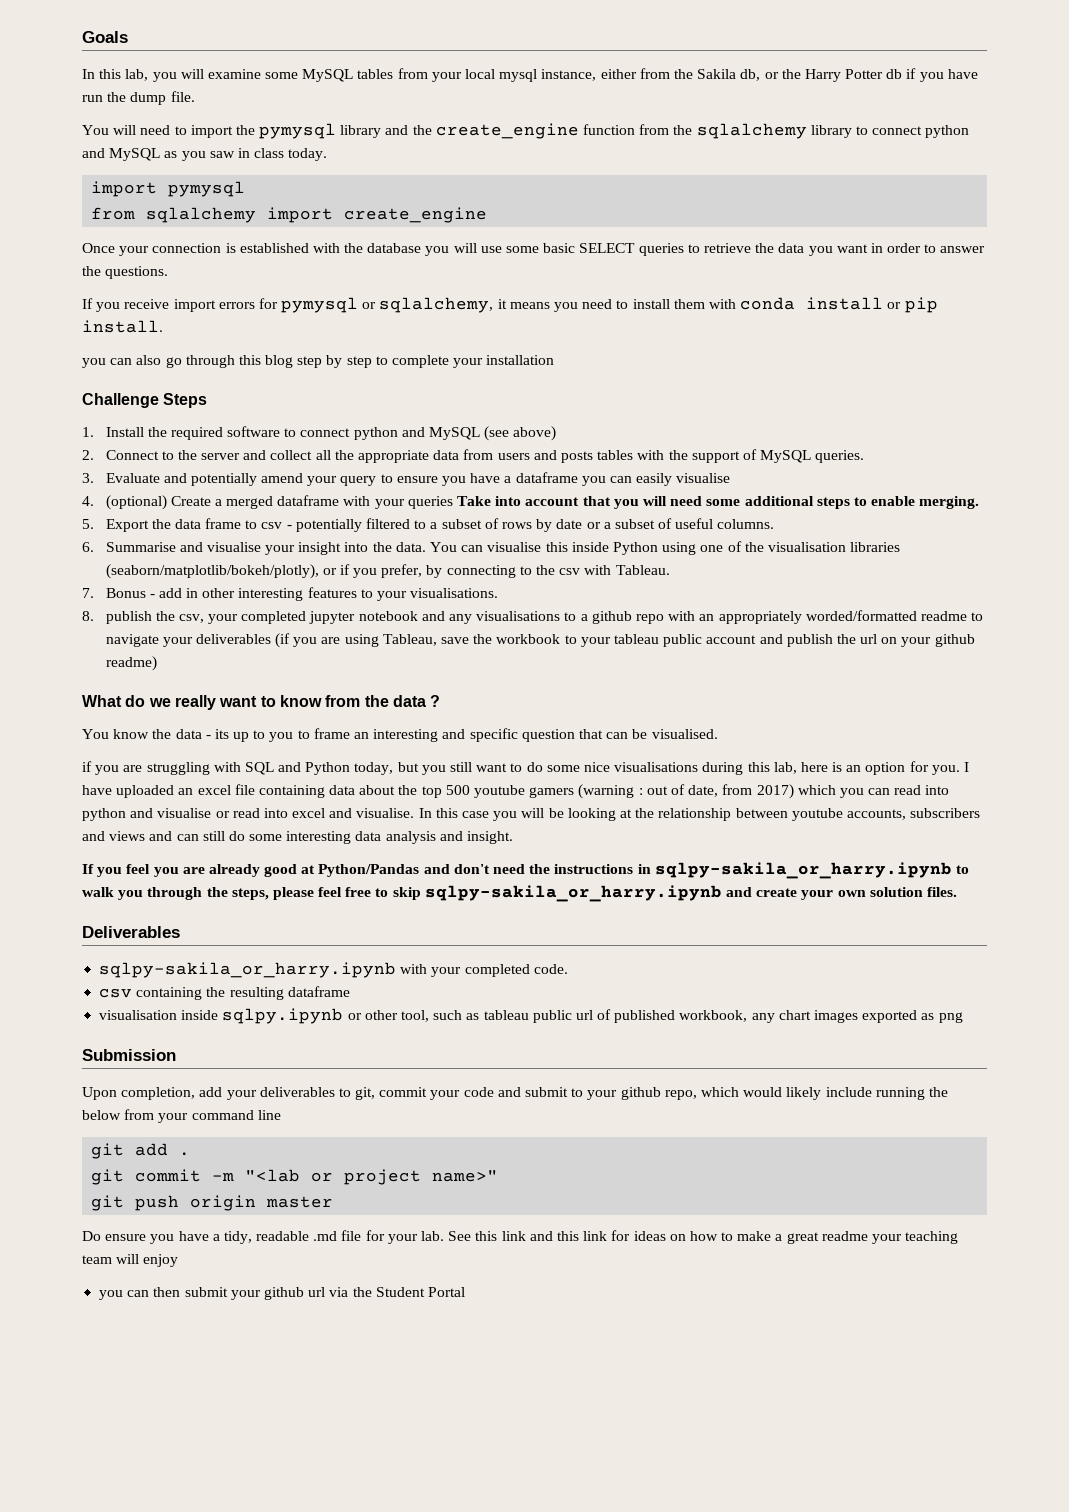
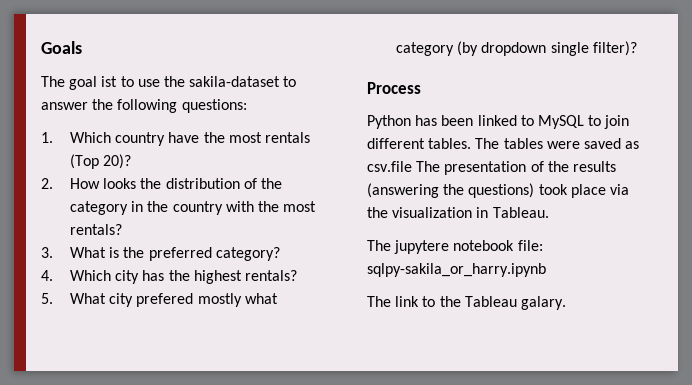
[82,68,978,82] [82,91,195,105] [82,123,970,139] [82,148,328,161] [91,181,246,197] [91,207,488,223] [82,243,986,256] [82,266,169,279] [82,297,938,313] [82,320,163,333] [82,355,555,368] [82,393,208,408] [82,426,557,441] [82,449,865,463] [82,472,731,486] [82,495,980,510] [82,518,775,532] [82,541,901,555] [105,564,670,579] [82,587,499,601] [82,610,984,624] [105,633,975,648] [105,656,157,671] [82,695,441,710] [82,728,718,742] [82,761,969,775] [82,784,950,799] [82,808,981,821] [82,831,514,844] [82,862,969,879] [82,885,957,902] [82,926,180,938] [99,962,568,978] [99,986,350,1000] [99,1008,963,1024] [82,1049,176,1061] [82,1087,948,1100] [82,1109,281,1123] [91,1143,191,1159] [91,1169,499,1185] [91,1195,334,1211] [82,1230,959,1244] [82,1254,179,1267] [99,1287,465,1300] In this lab, you will examine some MySQL tables from your local mysql instance, either from the Sakila db, or the Harry Potter db if you have run the dump file. // You will need to import the pymysql library and the create_engine function from the sqlalchemy library to connect python and MySQL as you saw in class today. // import pymysql // from sqlalchemy import create_engine // Once your connection is established with the database you will use some basic SELECT queries to retrieve the data you want in order to answer the questions. // If you receive import errors for pymysql or sqlalchemy, it means you need to install them with conda install or pip install. // you can also go through this blog step by step to complete your installation // Challenge Steps // 1. Install the required software to connect python and MySQL (see above) // 2. Connect to the server and collect all the appropriate data from users and posts tables with the support of MySQL queries. // 3. Evaluate and potentially amend your query to ensure you have a dataframe you can easily visualise // 4. (optional) Create a merged dataframe with your queries Take into account that you will need some additional steps to enable merging. // 5. Export the data frame to csv - potentially filtered to a subset of rows by date or a subset of useful columns. // 6. Summarise and visualise your insight into the data. You can visualise this inside Python using one of the visualisation libraries (seaborn/matplotlib/bokeh/plotly), or if you prefer, by connecting to the csv with Tableau. // 7. Bonus - add in other interesting features to your visualisations. // 8. publish the csv, your completed jupyter notebook and any visualisations to a github repo with an appropriately worded/formatted readme to navigate your deliverables (if you are using Tableau, save the workbook to your tableau public account and publish the url on your github readme) // What do we really want to know from the data ? // You know the data - its up to you to frame an interesting and specific question that can be visualised. // if you are struggling with SQL and Python today, but you still want to do some nice visualisations during this lab, here is an option for you. I have uploaded an excel file containing data about the top 500 youtube gamers (warning : out of date, from 2017) which you can read into python and visualise or read into excel and visualise. In this case you will be looking at the relationship between youtube accounts, subscribers and views and can still do some interesting data analysis and insight. // If you feel you are already good at Python/Pandas and don't need the instructions in sqlpy-sakila_or_harry.ipynb to walk you through the steps, please feel free to skip sqlpy-sakila_or_harry.ipynb and create your own solution files. // Deliverables // sqlpy-sakila_or_harry.ipynb with your completed code. // csv containing the resulting dataframe // visualisation inside sqlpy.ipynb or other tool, such as tableau public url of published workbook, any chart images exported as png // Submission // Upon completion, add your deliverables to git, commit your code and submit to your github repo, which would likely include running the below from your command line // git add . // git commit -m "<lab or project name>" // git push origin master // Do ensure you have a tidy, readable .md file for your lab. See this link and this link for ideas on how to make a great readme your teaching team will enjoy // you can then submit your github url via the Student Portal -> [41,76,297,90] [41,99,247,113] [41,132,310,146] [69,154,132,169] [41,178,282,189] [69,201,317,215] [69,224,122,235] [41,247,280,261] [41,270,297,284] [41,293,278,307] [395,41,637,56] [367,82,421,94] [367,115,630,129] [367,138,640,149] [367,161,616,175] [367,183,629,198] [367,207,549,218] [367,240,543,254] [367,263,546,277] [367,296,566,310] The goal ist to use the sakila-dataset to answer the following questions: // 1. Which country have the most rentals (Top 20)? // 2. How looks the distribution of the category in the country with the most rentals? // 3. What is the preferred category? // 4. Which city has the highest rentals? // 5. What city prefered mostly what category (by dropdown single filter)? // Process // Python has been linked to MySQL to join different tables. The tables were saved as csv.file The presentation of the results (answering the questions) took place via the visualization in Tableau. // The jupytere notebook file: sqlpy-sakila_or_harry.ipynb // The link to the Tableau galary.

